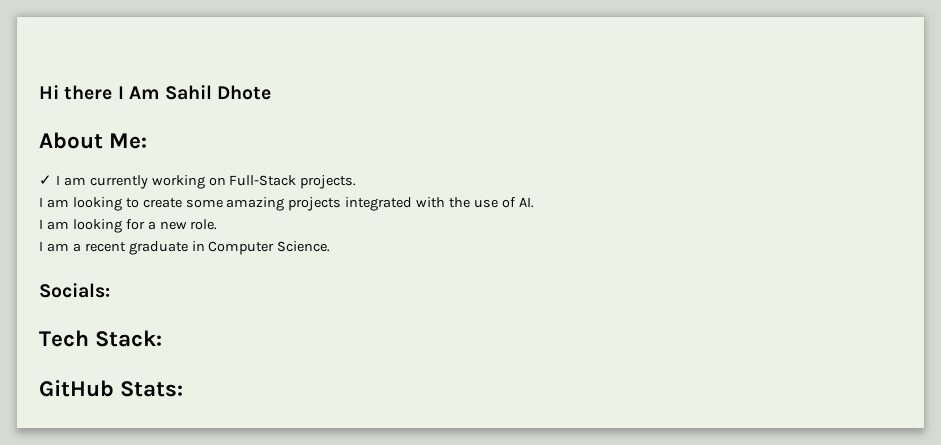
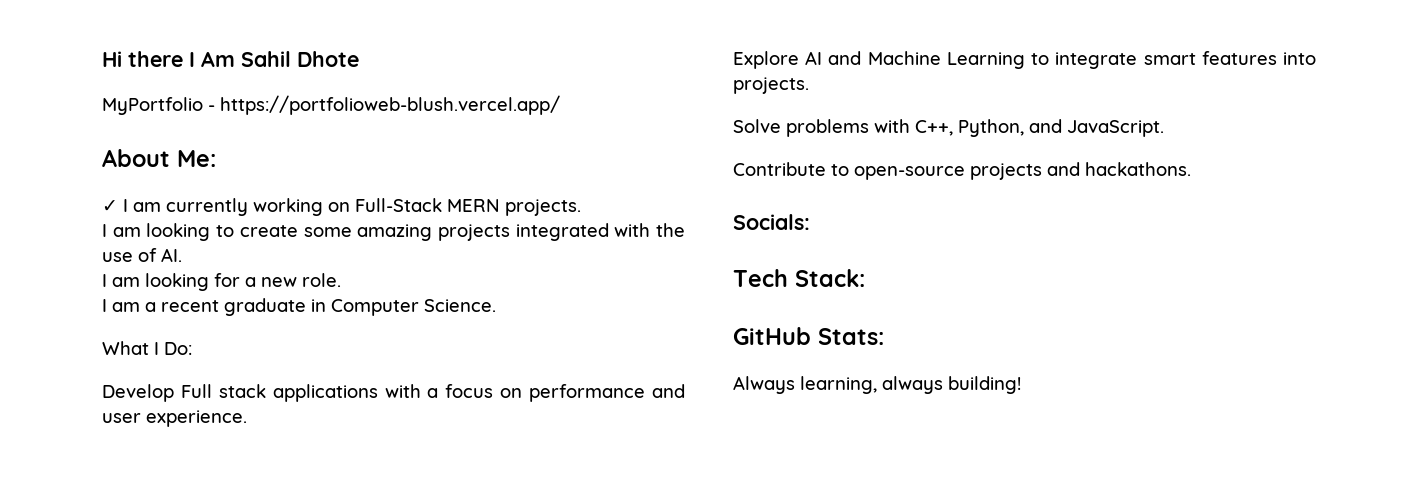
(272, 92) none -> [102,95,560,115] // MyPortfolio - https://portfolioweb-blush.vercel.app/
(297, 180) none -> [447,199,500,212] MERN
(331, 246) none -> [102,341,192,355] [102,384,686,402] [102,410,247,427] [733,51,1316,69] [733,77,809,94] [733,119,1164,137] [733,162,1191,180] // What I Do: // Develop Full stack applications with a focus on performance and user experience. // Explore AI and Machine Learning to integrate smart features into projects. // Solve problems with C++, Python, and JavaScript. // Contribute to open-source projects and hackathons.
(184, 389) none -> [733,376,1021,394] // Always learning, always building!

